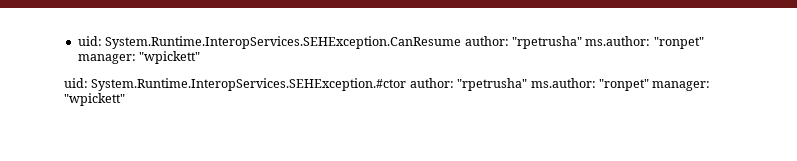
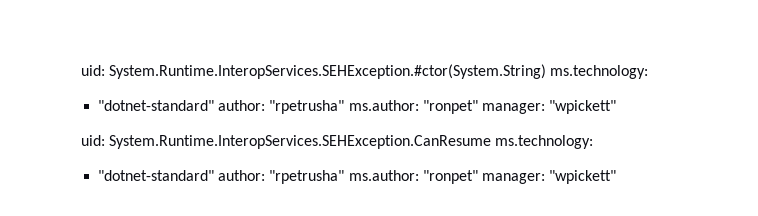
[77,36,462,49] uid: System.Runtime.InteropServices.SEHException.CanResume -> [81,64,649,79] [98,100,215,111] uid: System.Runtime.InteropServices.SEHException.#ctor(System.String) ms.technology: // "dotnet-standard"
[91,78,407,91] System.Runtime.InteropServices.SEHException.#ctor -> [109,135,594,149] [98,170,215,181] System.Runtime.InteropServices.SEHException.CanResume ms.technology: // "dotnet-standard"

